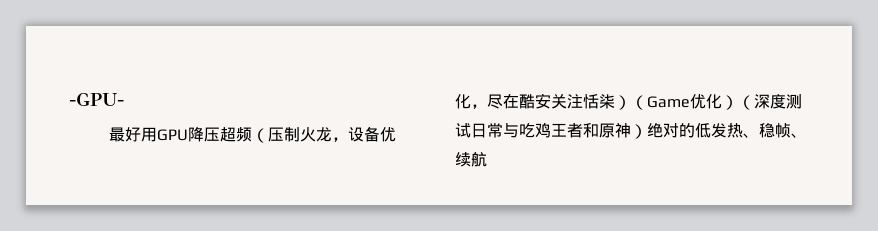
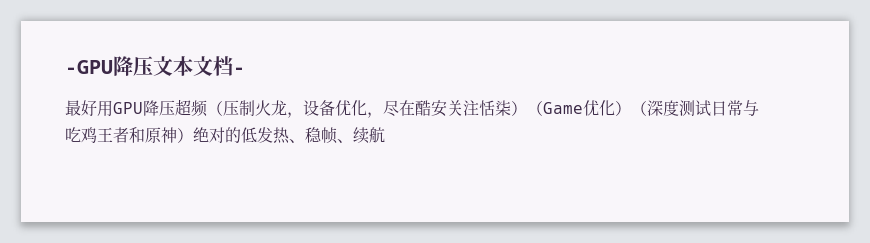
[69,92,124,106] -GPU- -> [65,56,245,76] -GPU降压文本文档-

